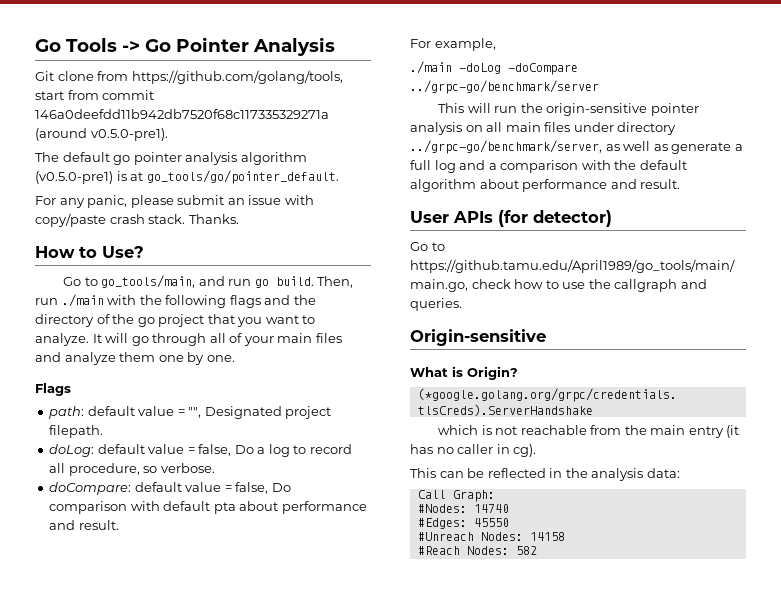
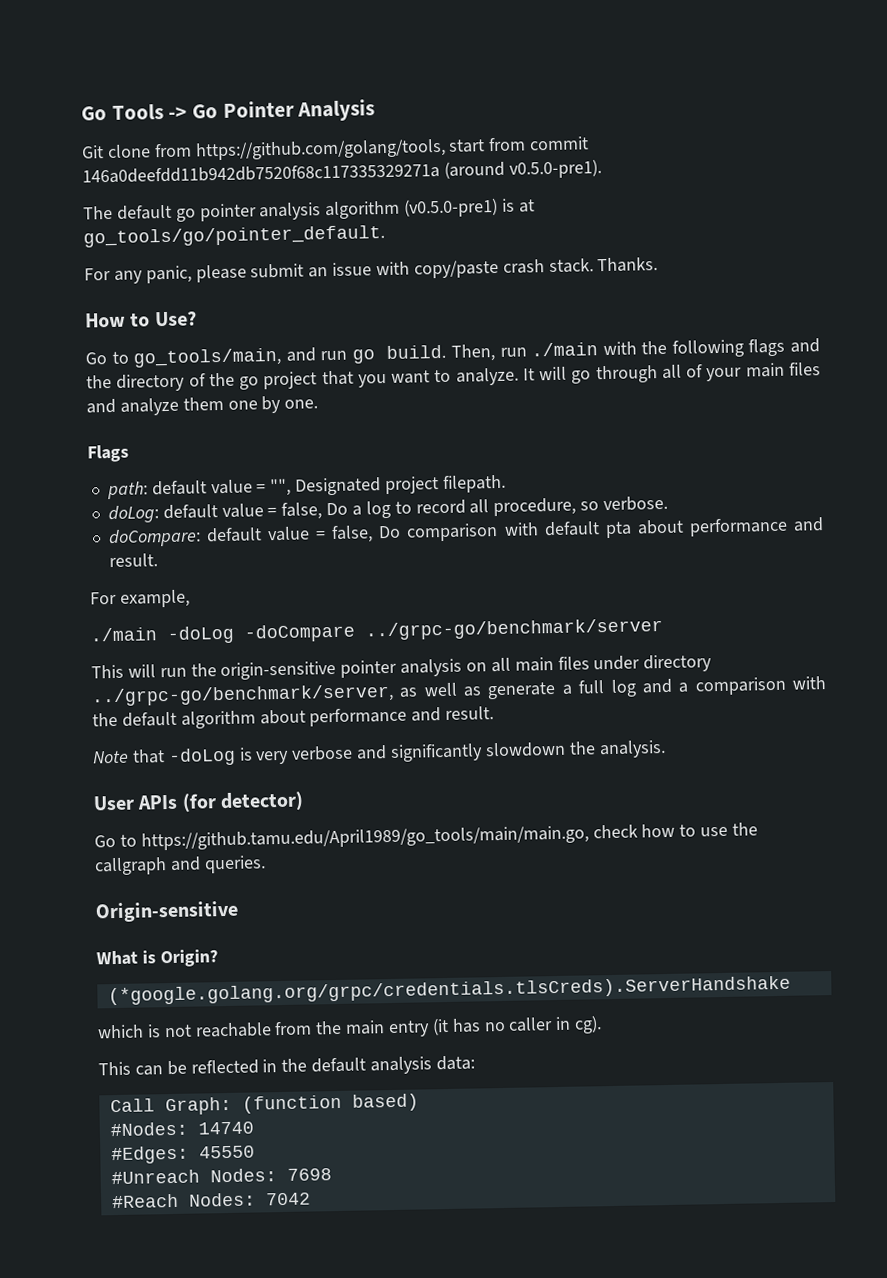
(681, 184) none -> [92,739,666,767] // Note that -doLog is very verbose and significantly slowdown the analysis.
(588, 473) none -> [311,1057,367,1073] default
(495, 496) none -> [241,1093,419,1114] (function based)
[529,532,565,541] 14158 -> [286,1168,332,1181] 7698
[515,546,537,555] 582 -> [265,1192,311,1206] 7042

